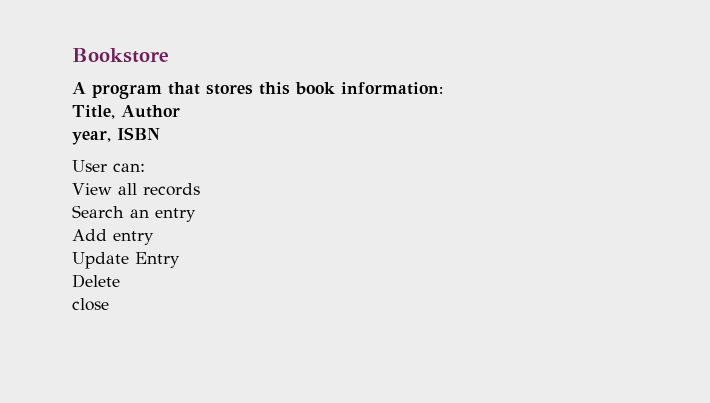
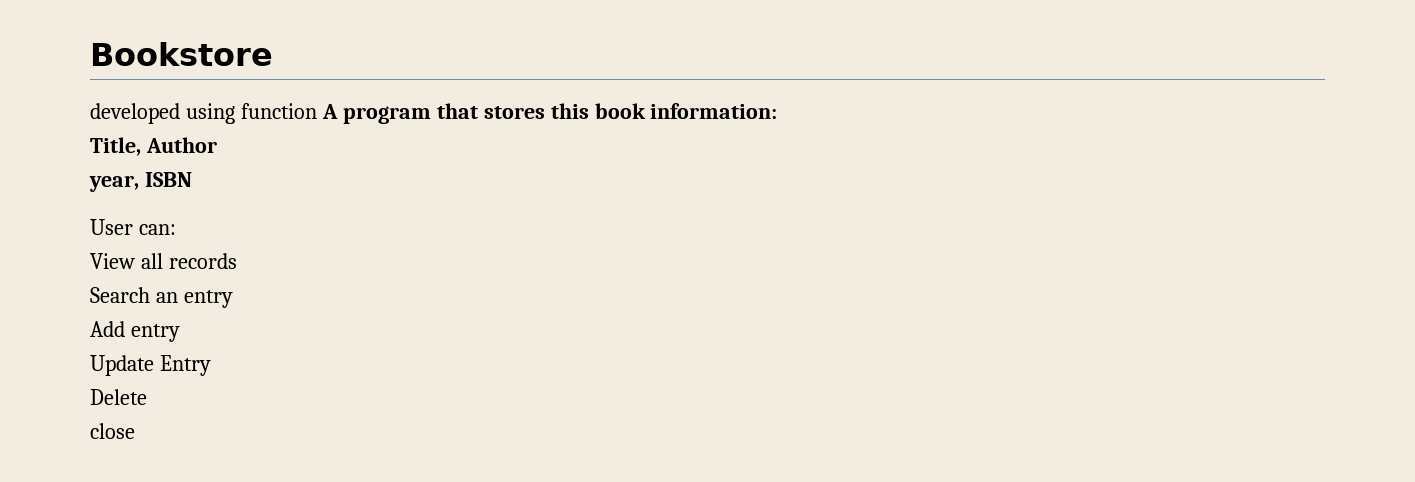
(169, 55) none -> [90,103,317,124] developed using function

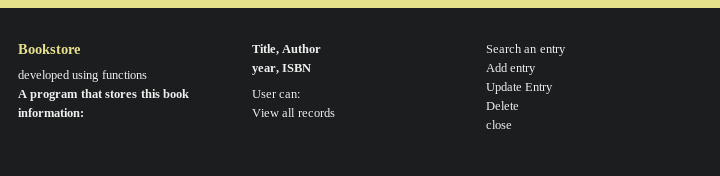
[240,103,317,119] function -> [101,70,147,79] functions //

